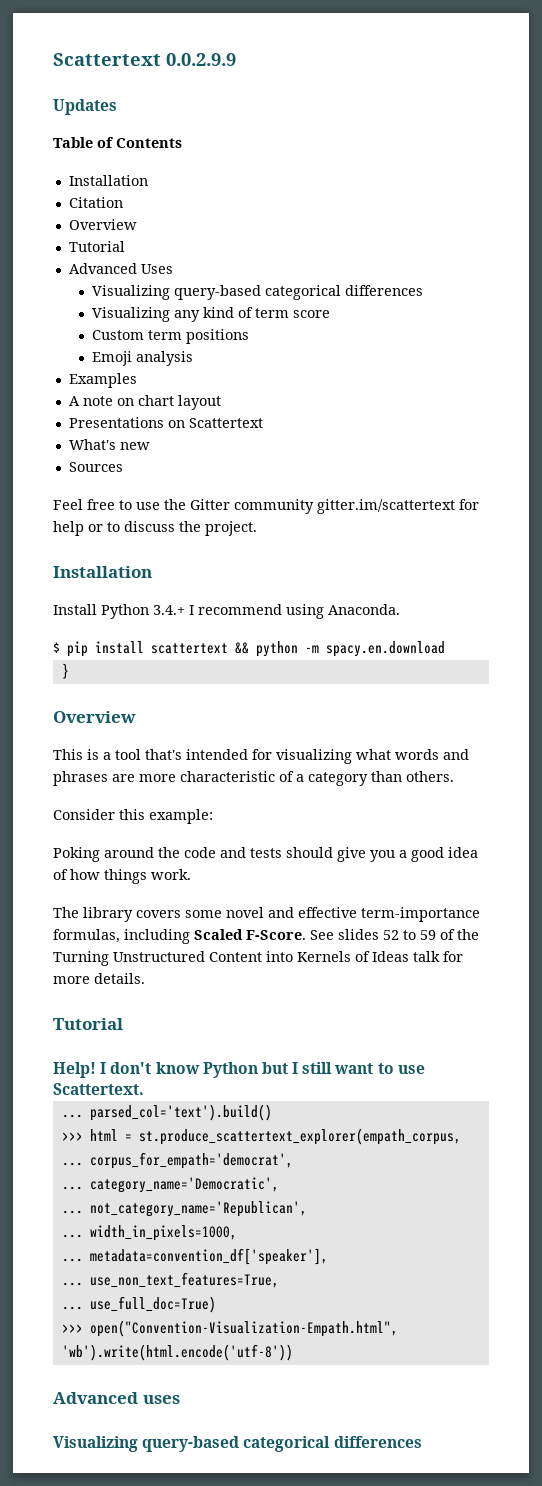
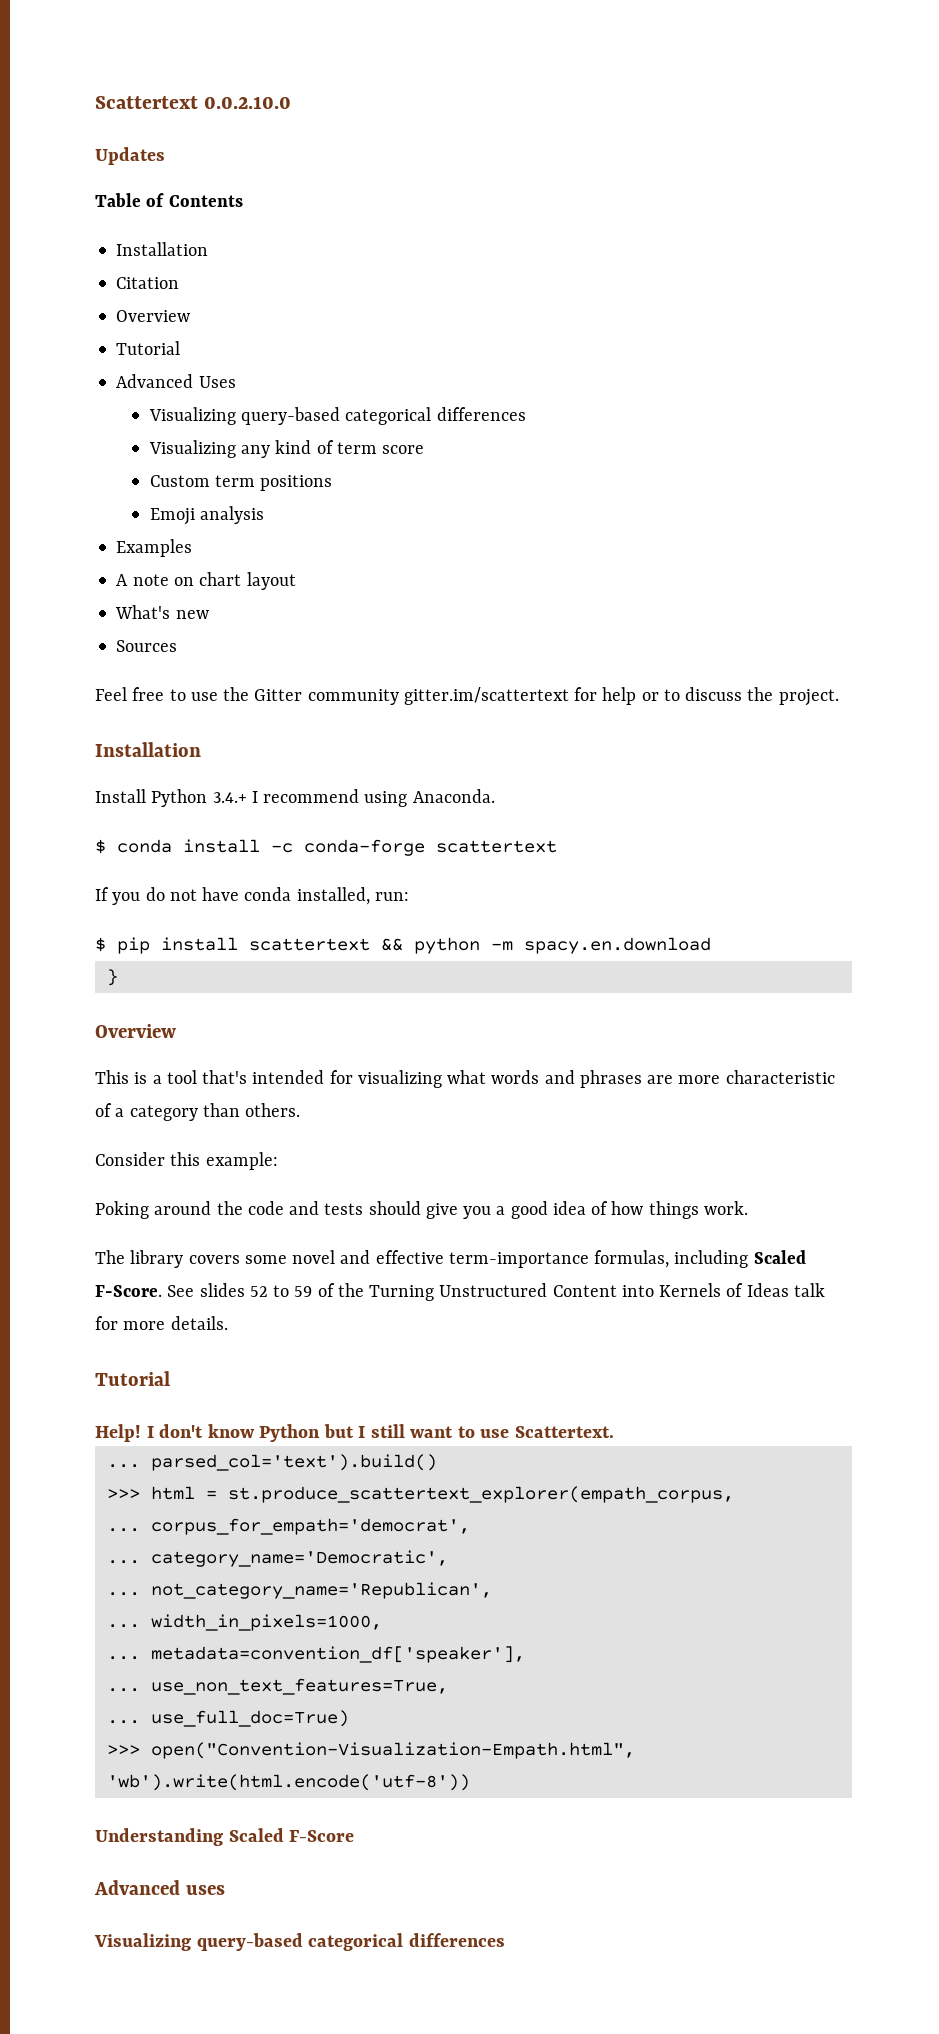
[53,53,236,66] Scattertext 0.0.2.9.9 -> [95,96,292,109] Scattertext 0.0.2.10.0
[68,417,263,428] // Presentations on Scattertext -> (296, 581) none
(400, 609) none -> [95,839,557,856] [95,887,409,905] // $ conda install -c conda-forge scattertext // If you do not have conda installed, run:
(293, 1352) none -> [95,1828,355,1846] // Understanding Scaled F-Score

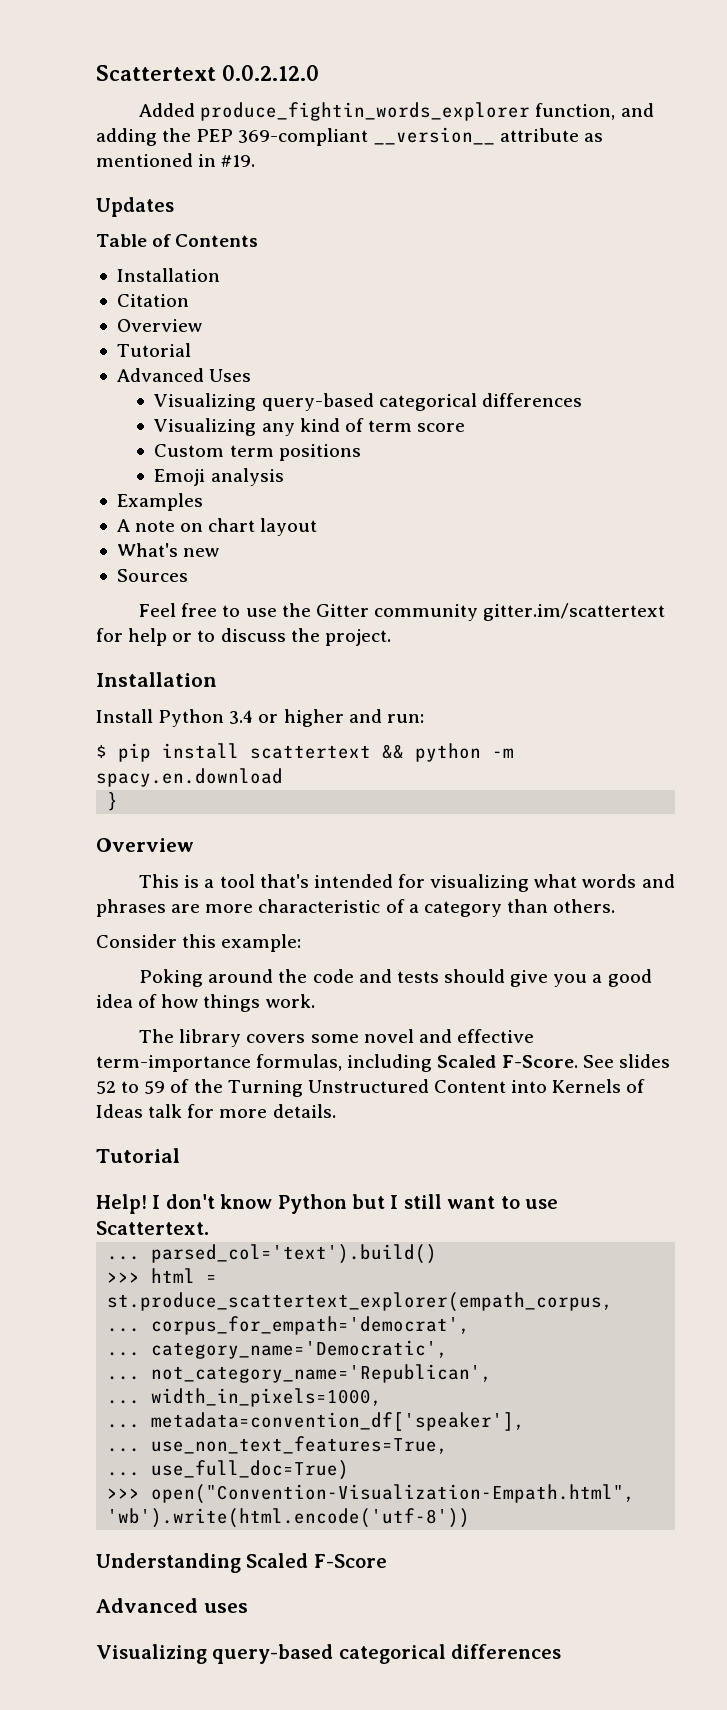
[204,96,292,109] 0.0.2.10.0 -> [222,65,319,81] [139,102,654,121] [96,127,603,146] [96,153,256,167] 0.0.2.12.0 // Added produce_fightin_words_explorer function, and adding the PEP 369-compliant __version__ attribute as mentioned in #19.
[212,789,495,807] [95,839,557,856] [95,887,370,905] 3.4.+ I recommend using Anaconda. // $ conda install -c conda-forge scattertext // If you do not have conda installed, -> [229,709,382,727] 3.4 or higher and

